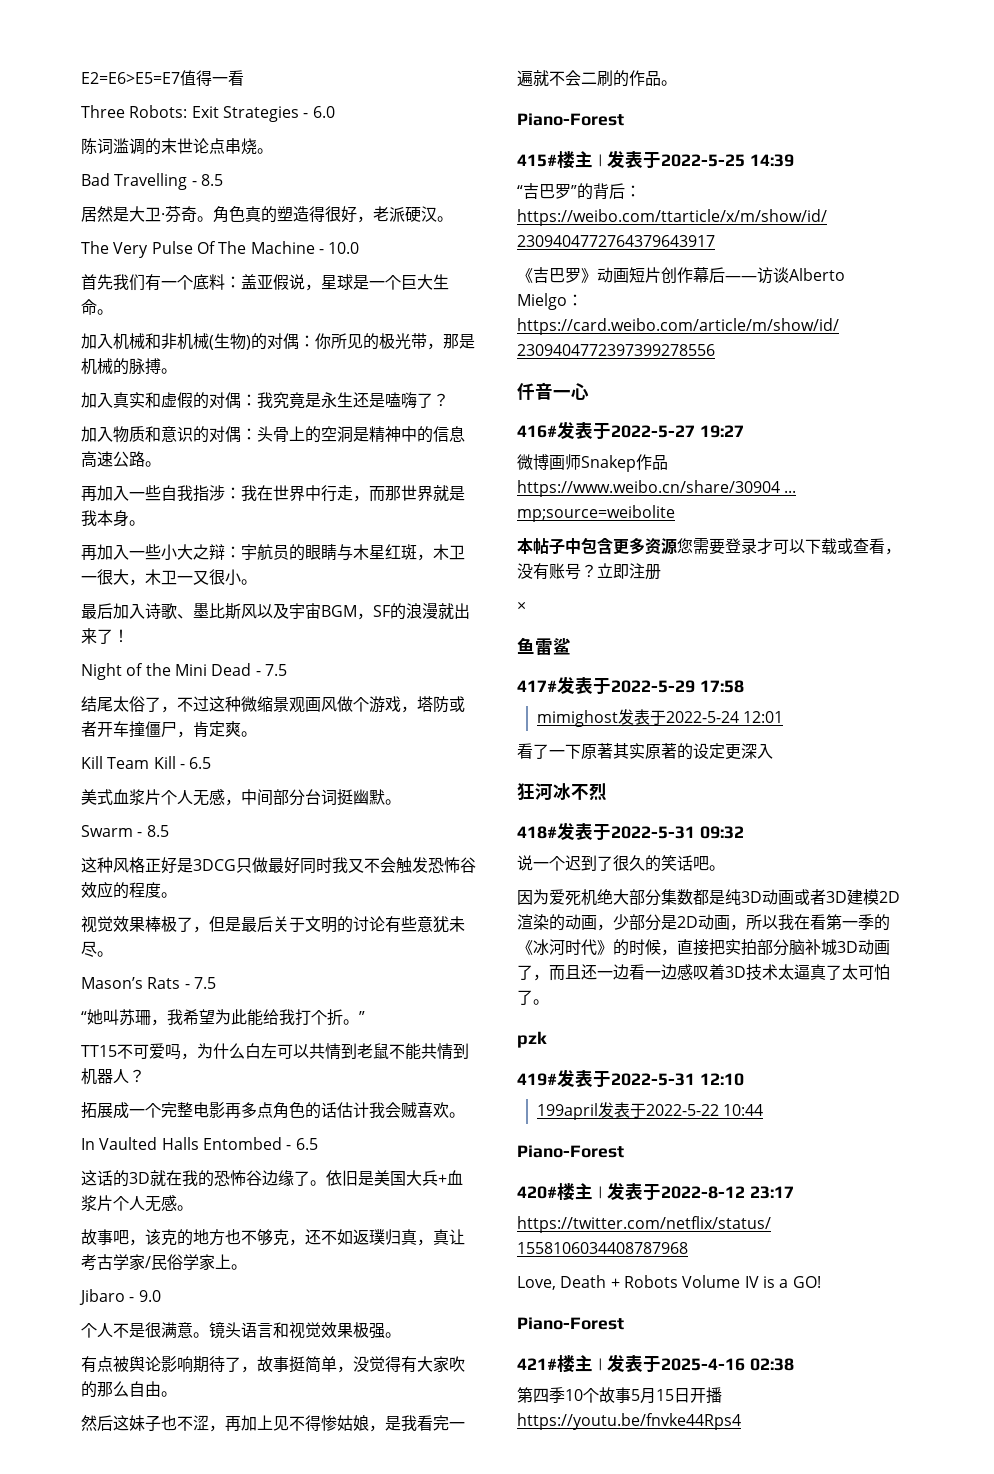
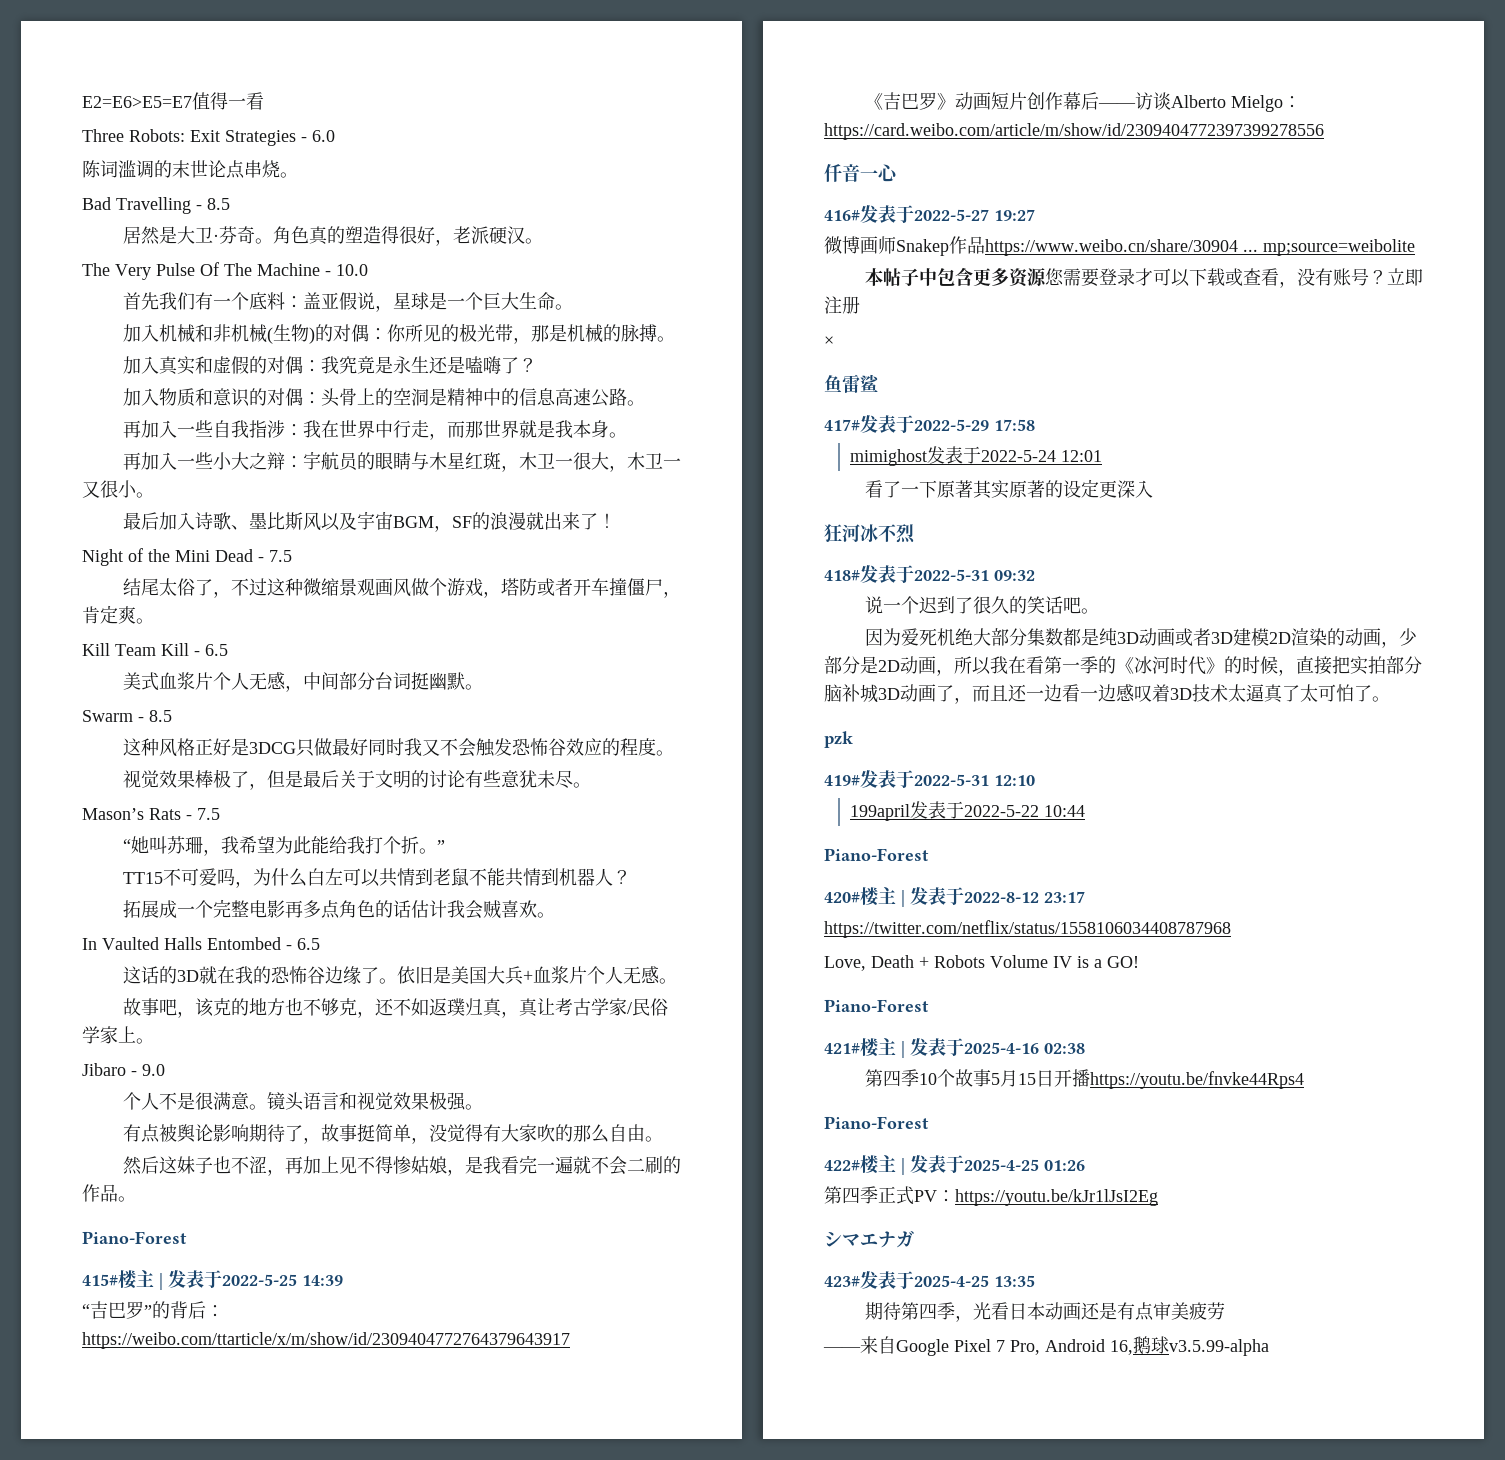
(741, 1421) none -> [824,1116,929,1129] [824,1155,1085,1175] [824,1186,1158,1206] [824,1230,914,1248] [824,1271,1035,1289] [864,1302,1225,1322] [823,1336,1269,1356] // Piano-Forest // 422#楼主 | 发表于2025-4-25 01:26 // 第四季正式PV：https://youtu.be/kJr1lJsI2Eg // シマエナガ // 423#发表于2025-4-25 13:35 // 期待第四季，光看日本动画还是有点审美疲劳 // ——来自Google Pixel 7 Pro, Android 16,鹅球v3.5.99-alpha

